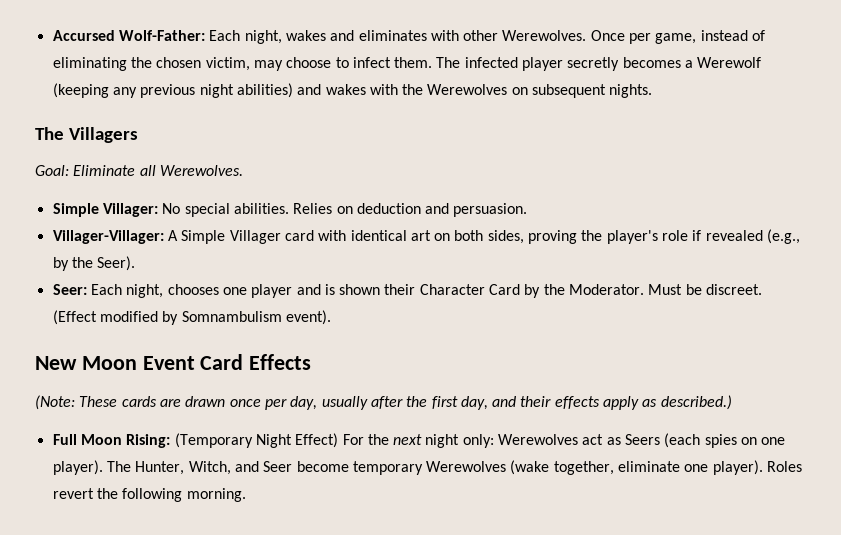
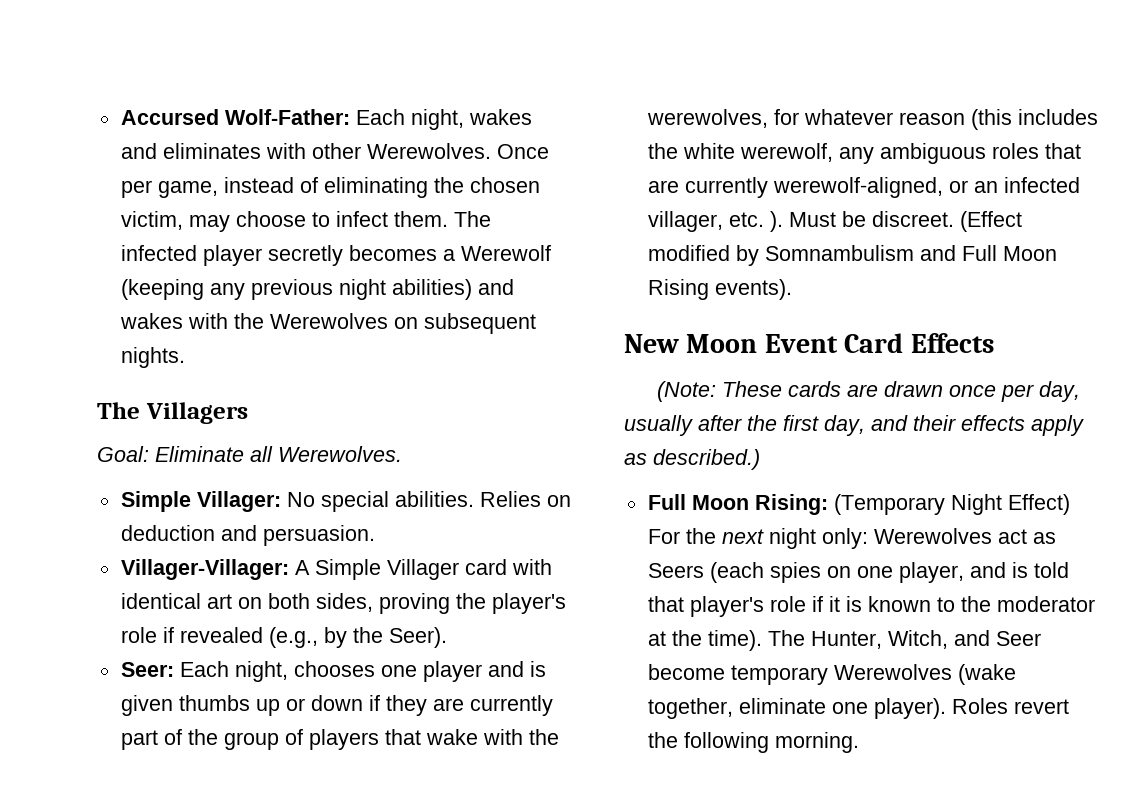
[339,284,645,298] shown their Character Card by the Moderator. -> [120,695,553,716] [120,729,559,750] [646,109,1098,130] [647,143,1081,164] [647,177,1080,198] [647,211,783,232] given thumbs up or down if they are currently part of the group of players that wake with the werewolves, for whatever reason (this includes the white werewolf, any ambiguous roles that are currently werewolf-aligned, or an infected villager, etc. ).
[285,310,331,325] event). -> [919,245,1057,261] [647,279,792,300] and Full Moon Rising events).
[52,460,103,475] player). -> [898,562,1069,583] [647,596,1095,617] [647,630,762,651] player, and is told that player's role if it is known to the moderator at the time).

